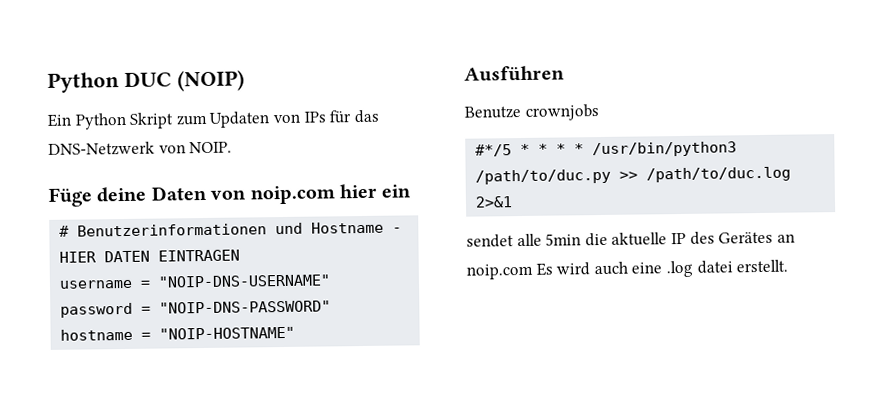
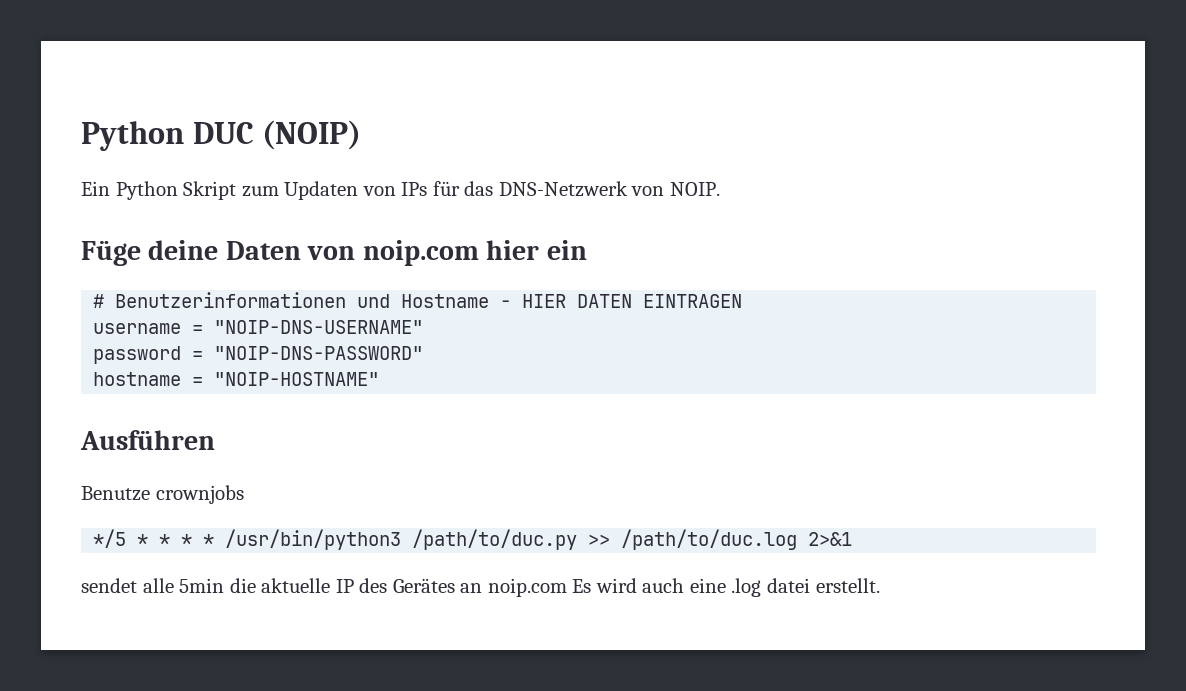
[475,144,513,157] #*/5 -> [93,529,127,548] */5

